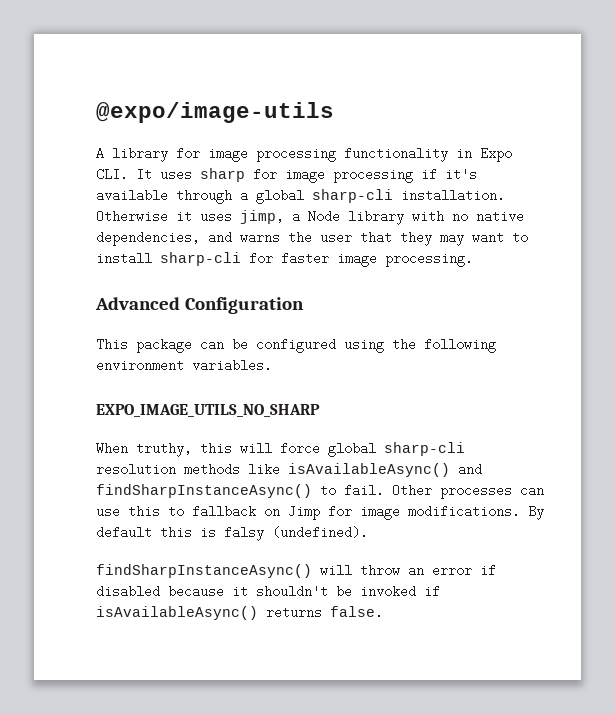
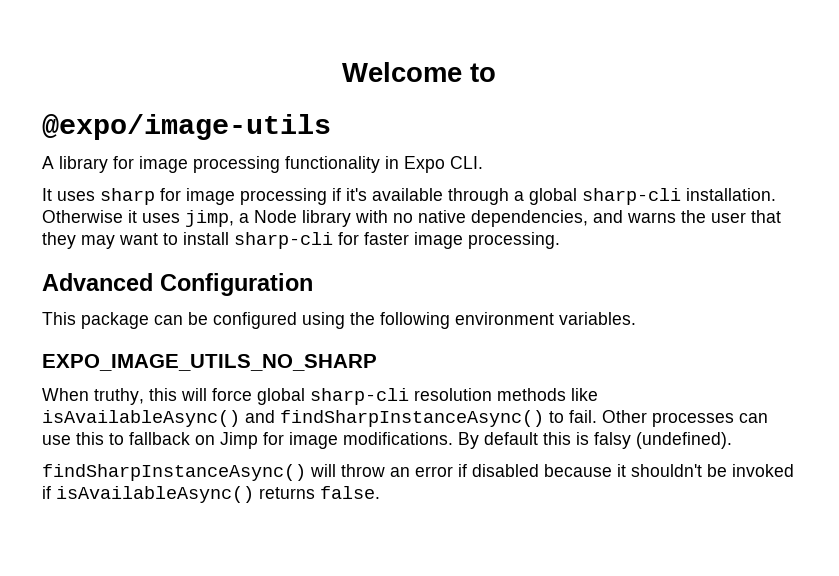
(96, 112) none -> [341,62,496,82] Welcome to //
(128, 174) none -> (483, 162) //

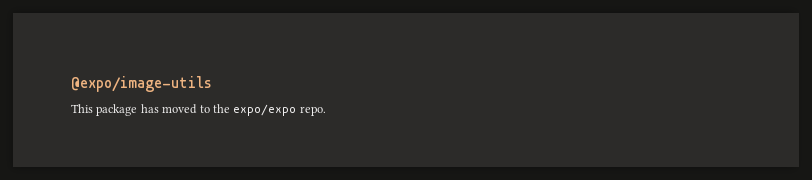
[341,62,496,82] Welcome to // -> (71, 84) none
[42,156,483,173] [42,188,776,205] [42,210,781,227] [42,232,560,249] [42,273,313,296] [42,312,636,329] [42,354,377,371] [42,388,598,405] [42,410,768,427] [42,432,732,449] [42,464,794,481] [42,486,380,503] A library for image processing functionality in Expo CLI. // It uses sharp for image processing if it's available through a global sharp-cli installation. Otherwise it uses jimp, a Node library with no native dependencies, and warns the user that they may want to install sharp-cli for faster image processing. // Advanced Configuration // This package can be configured using the following environment variables. // EXPO_IMAGE_UTILS_NO_SHARP // When truthy, this will force global sharp-cli resolution methods like isAvailableAsync() and findSharpInstanceAsync() to fail. Other processes can use this to fallback on Jimp for image modifications. By default this is falsy (undefined). // findSharpInstanceAsync() will throw an error if disabled because it shouldn't be invoked if isAvailableAsync() returns false. -> [71,104,326,116] This package has moved to the expo/expo repo.

